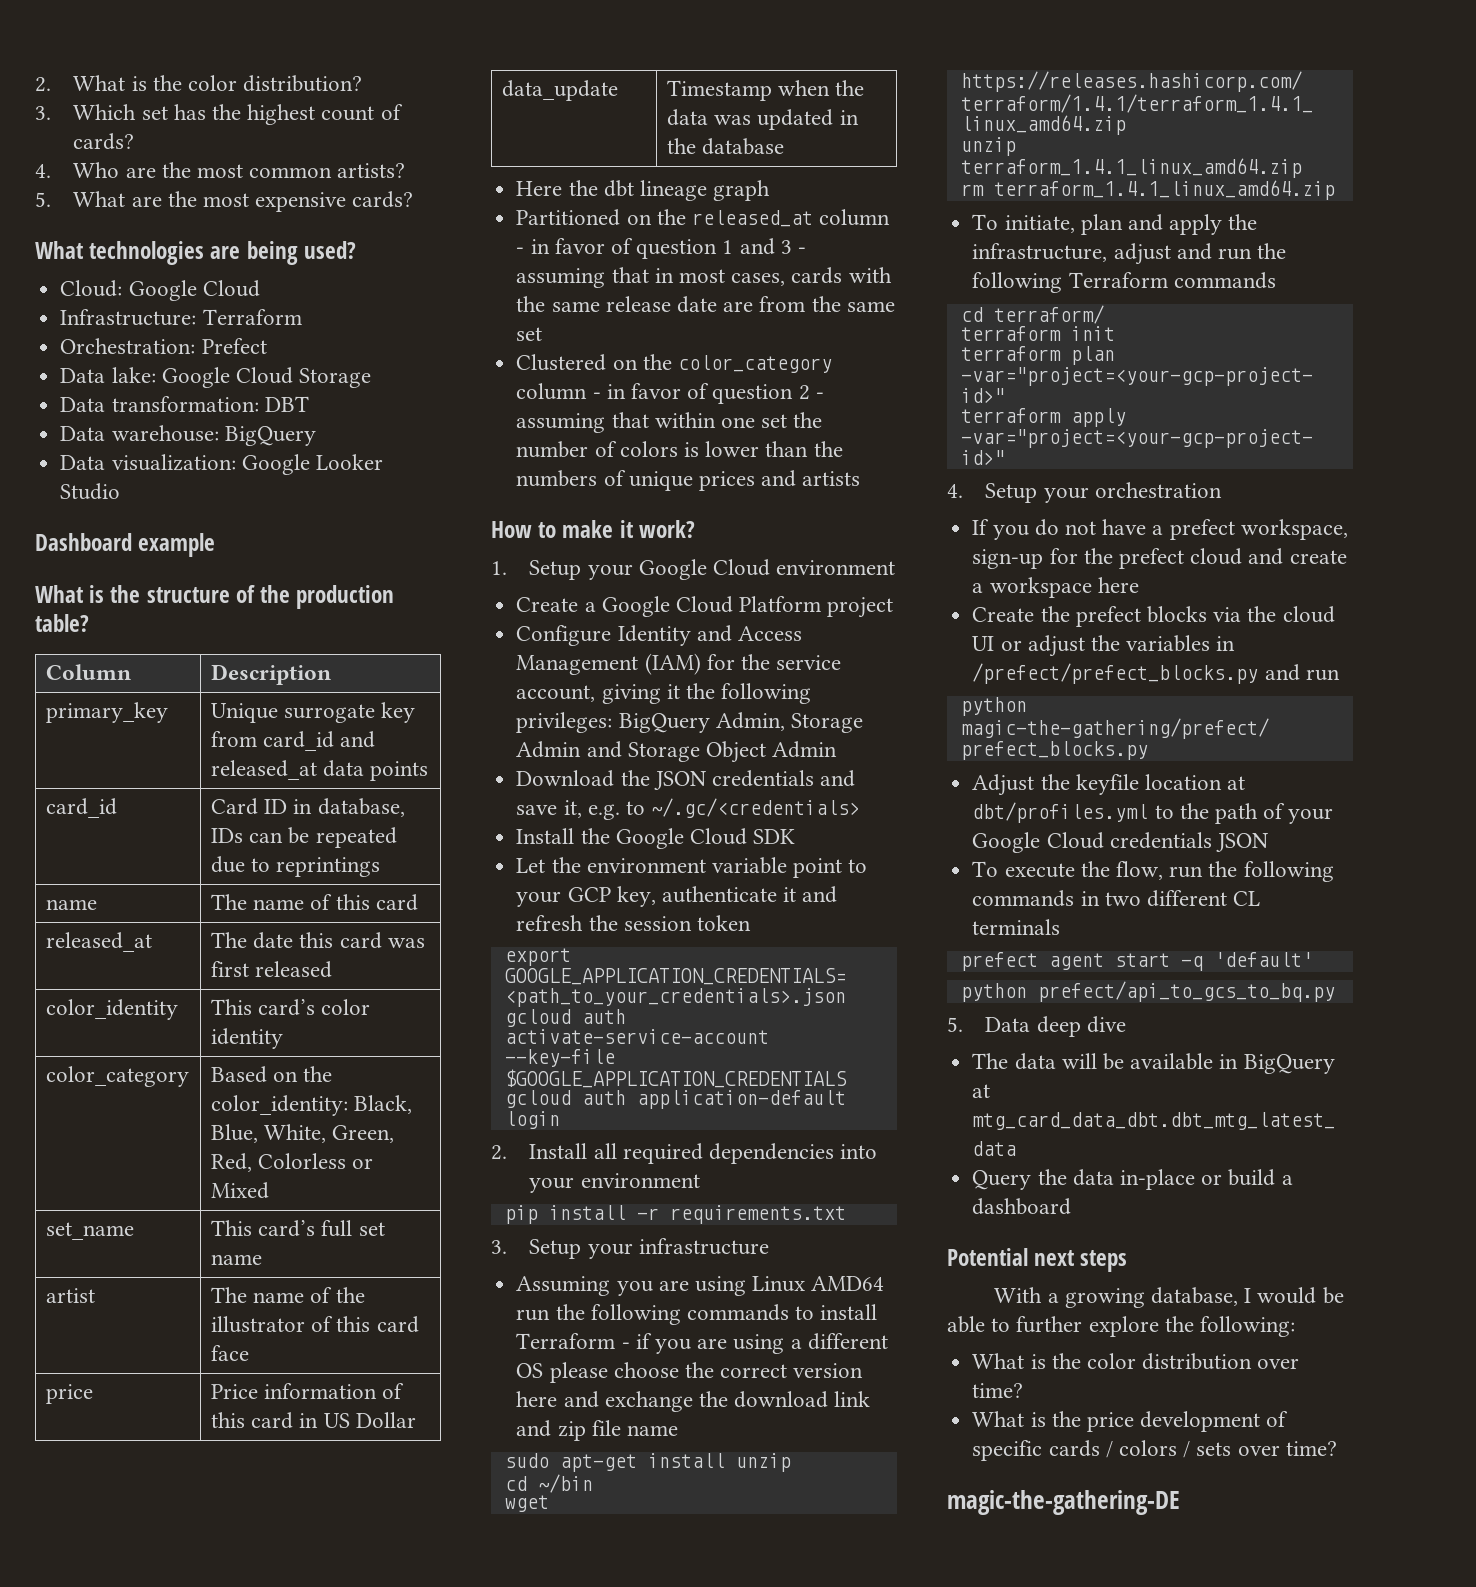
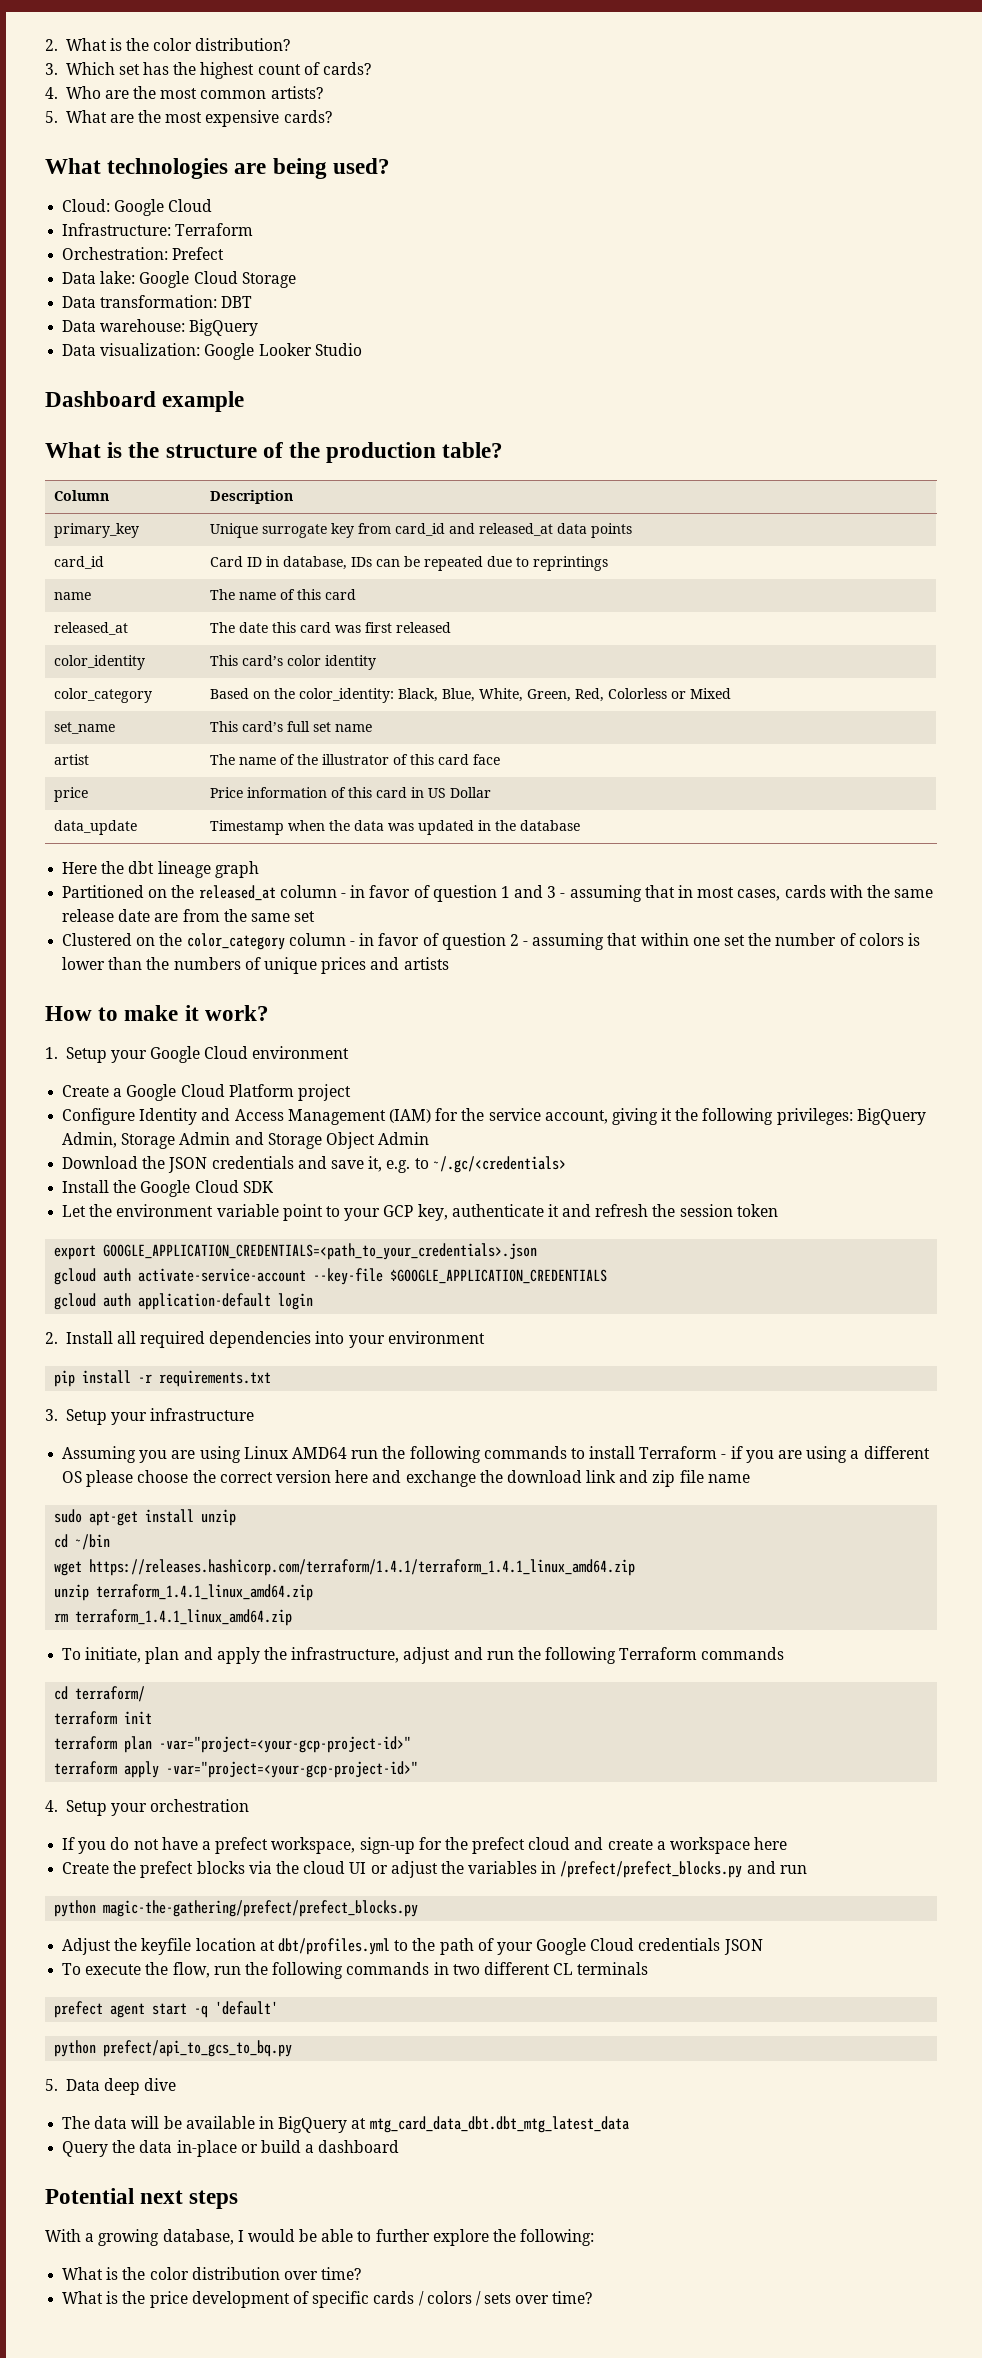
[947,1490,1180,1515] // magic-the-gathering-DE -> (593, 2297) none

